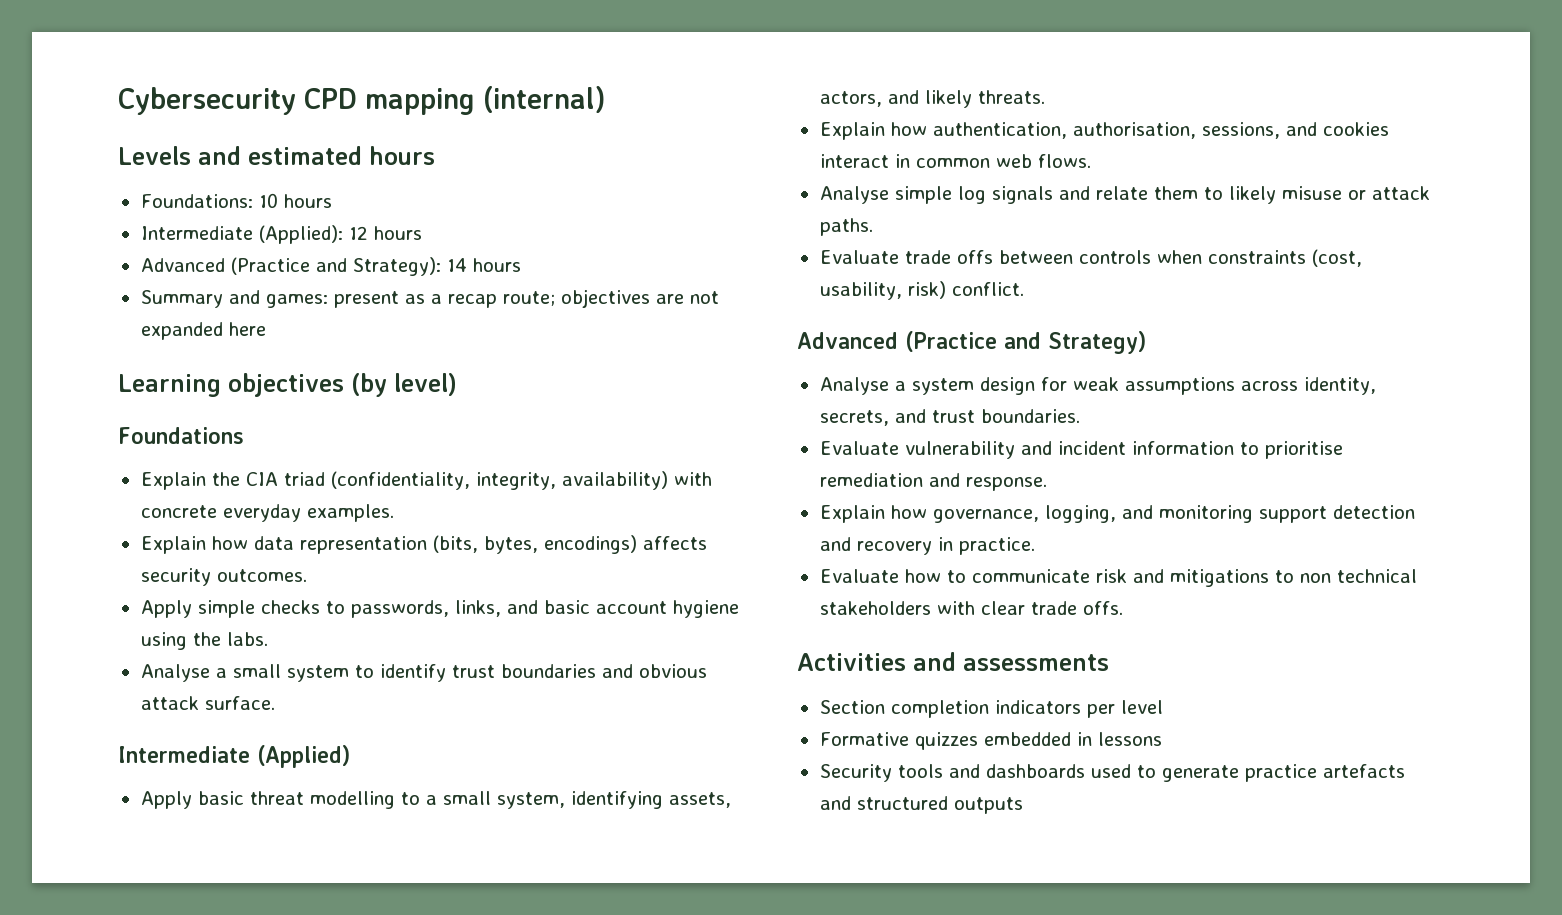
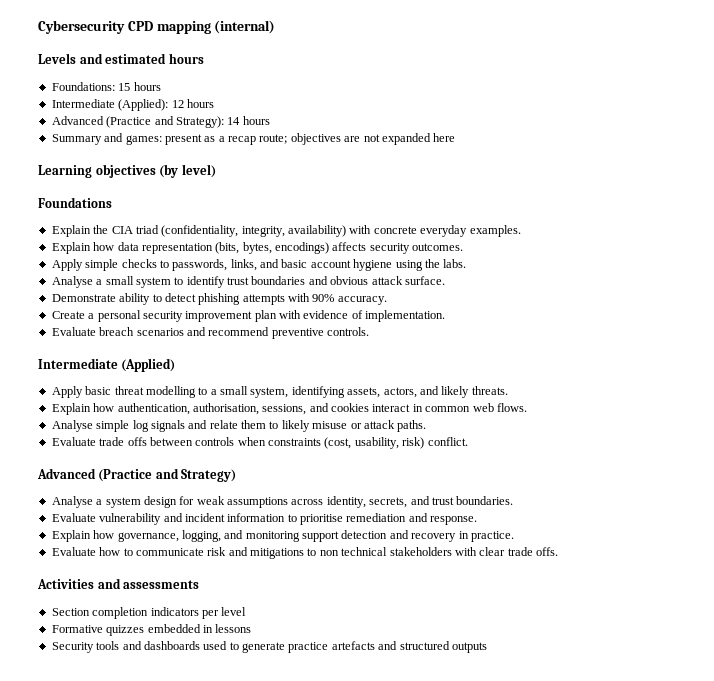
[258,193,278,208] 10 -> [118,83,131,91] 15
(275, 703) none -> [51,293,387,305] [51,310,446,322] [51,327,369,339] // Demonstrate ability to detect phishing attempts with 90% accuracy. // Create a personal security improvement plan with evidence of implementation. // Evaluate breach scenarios and recommend preventive controls.

